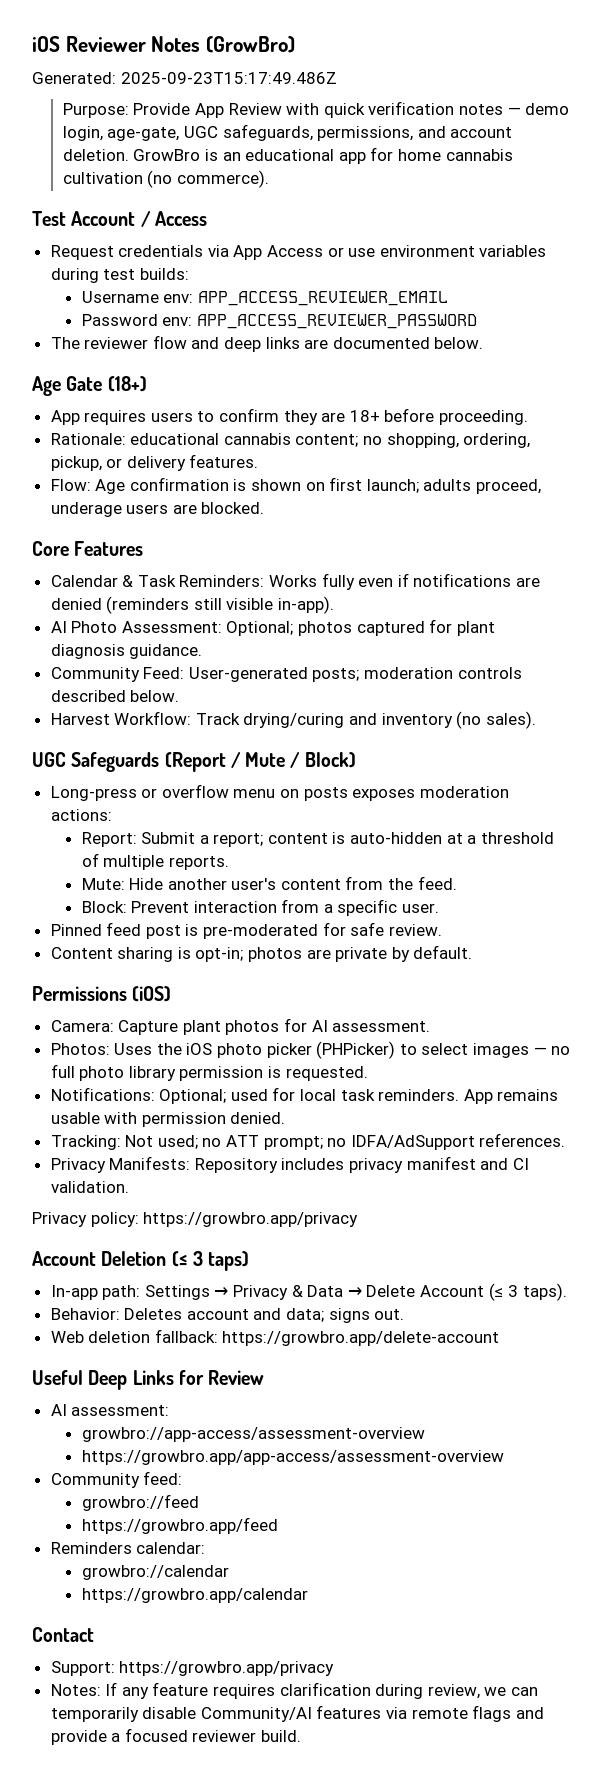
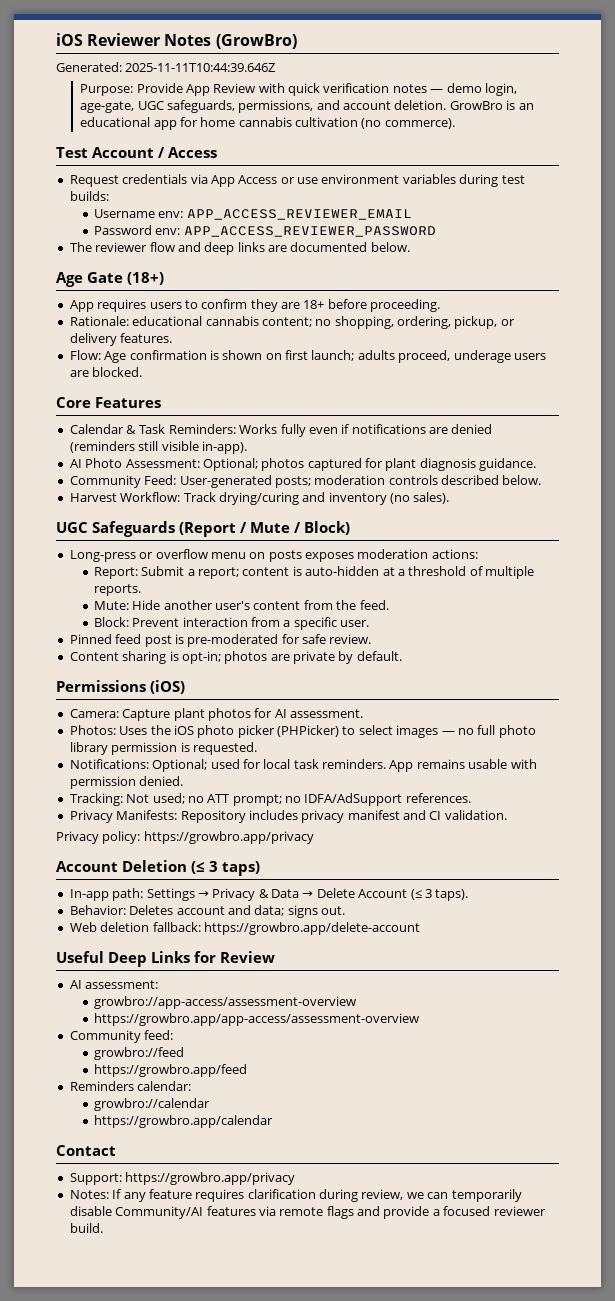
[120,72,337,84] 2025-09-23T15:17:49.486Z -> [125,63,276,72] 2025-11-11T10:44:39.646Z

